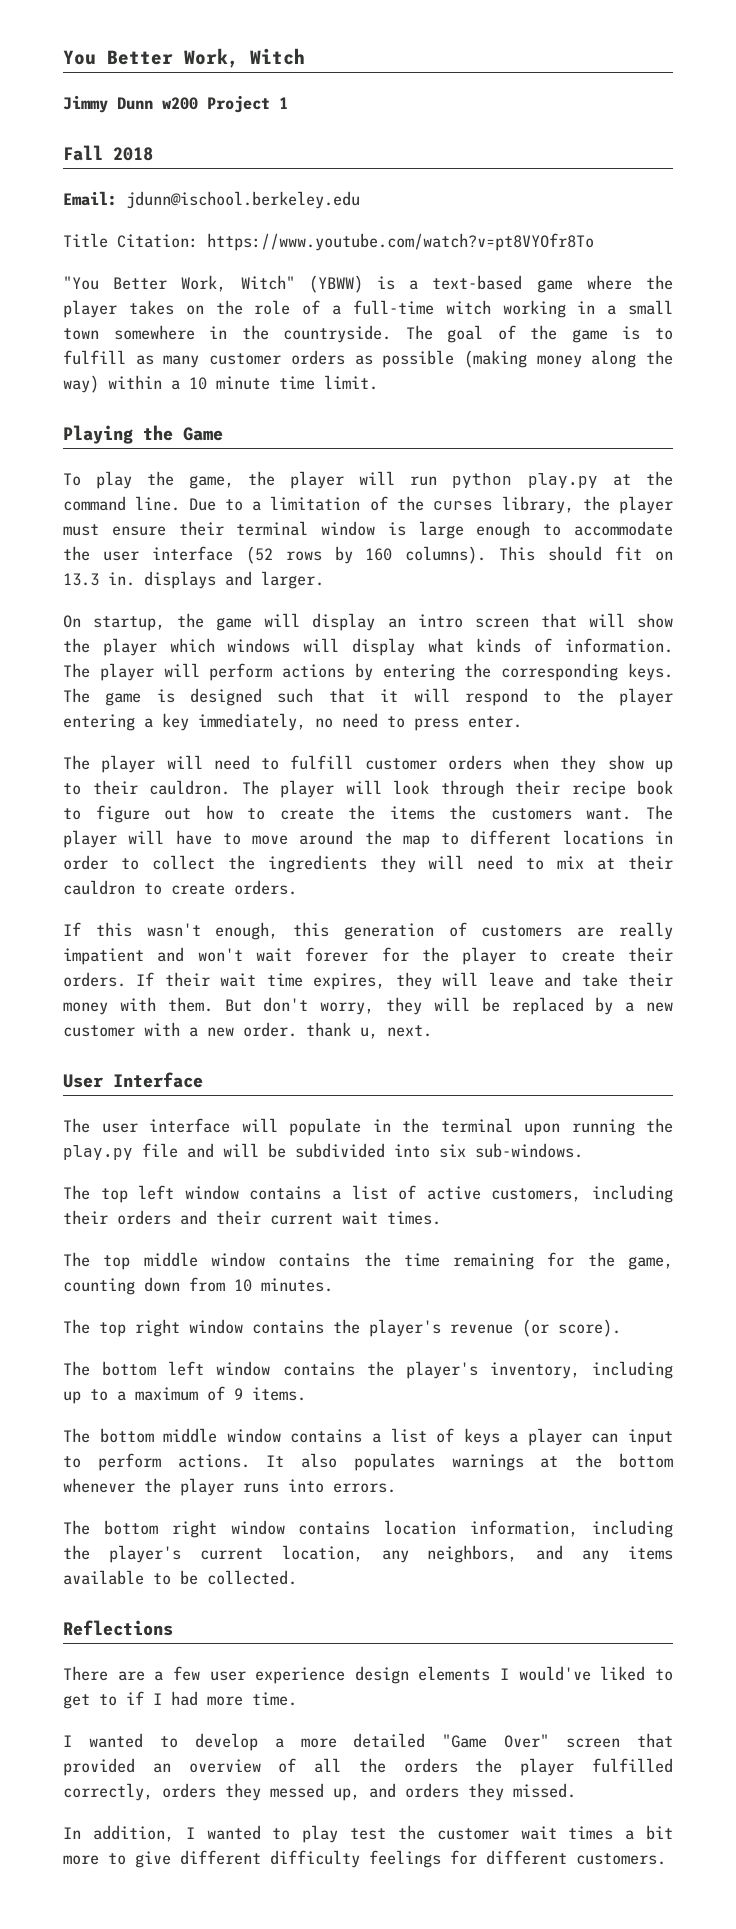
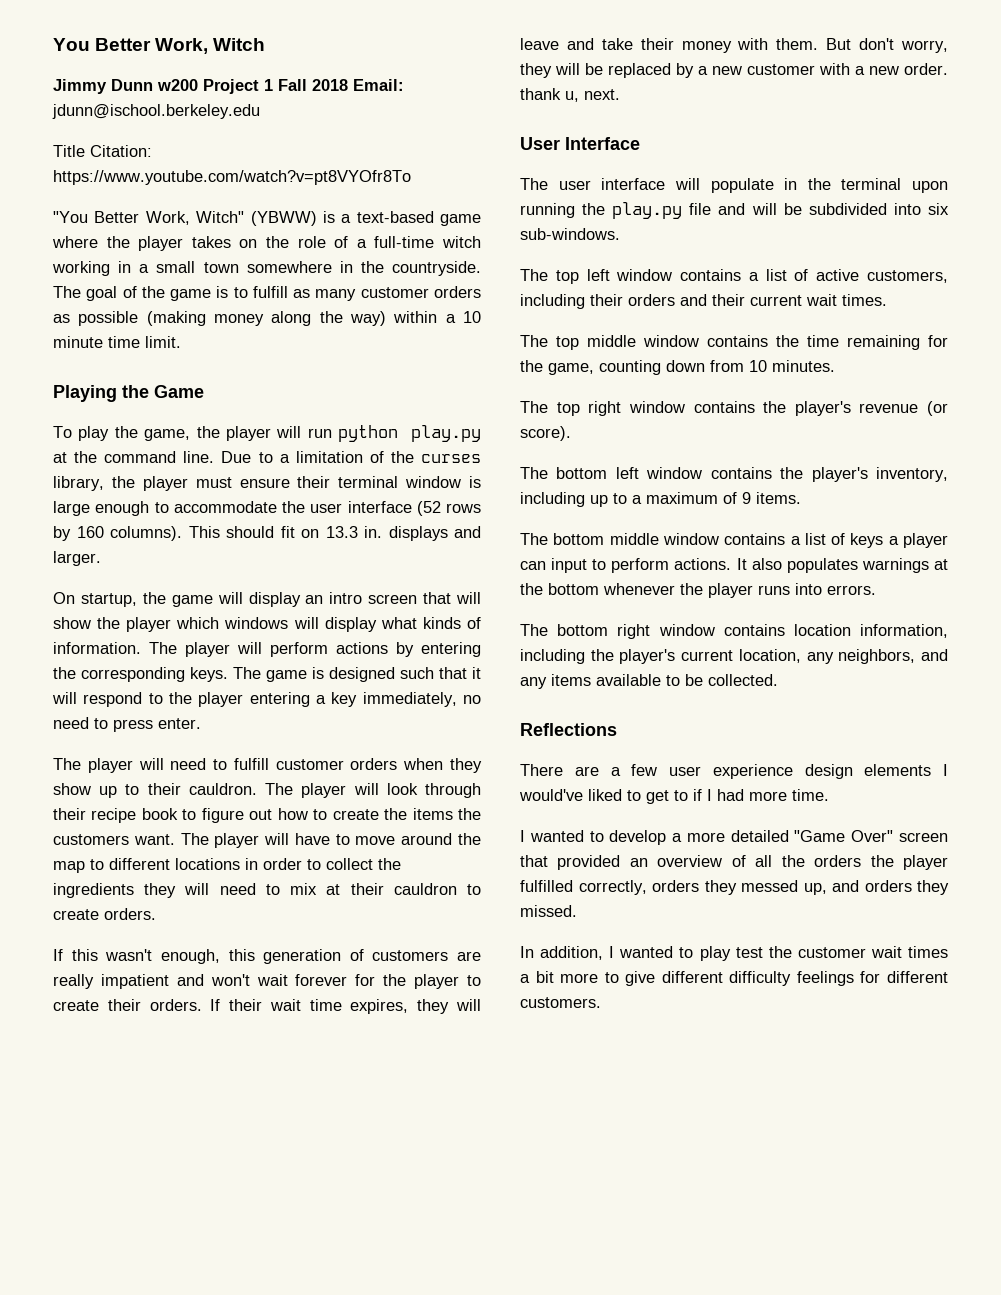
(288, 103) // -> (273, 85) none
(153, 154) // -> (348, 85) none

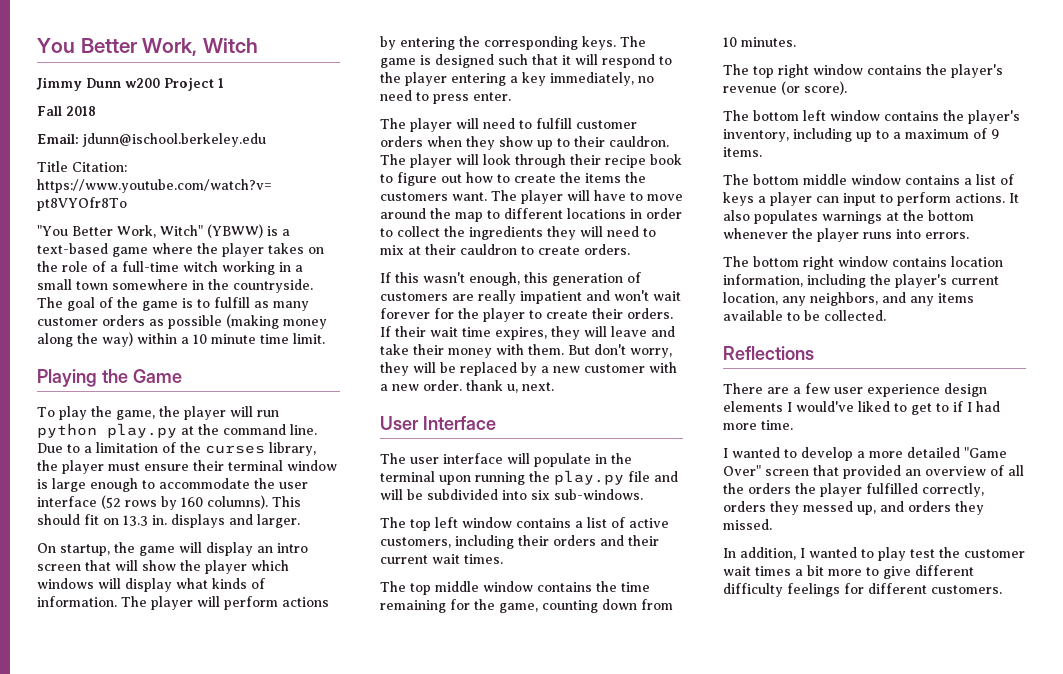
(273, 85) none -> (224, 83) //
(348, 85) none -> (96, 111) //

